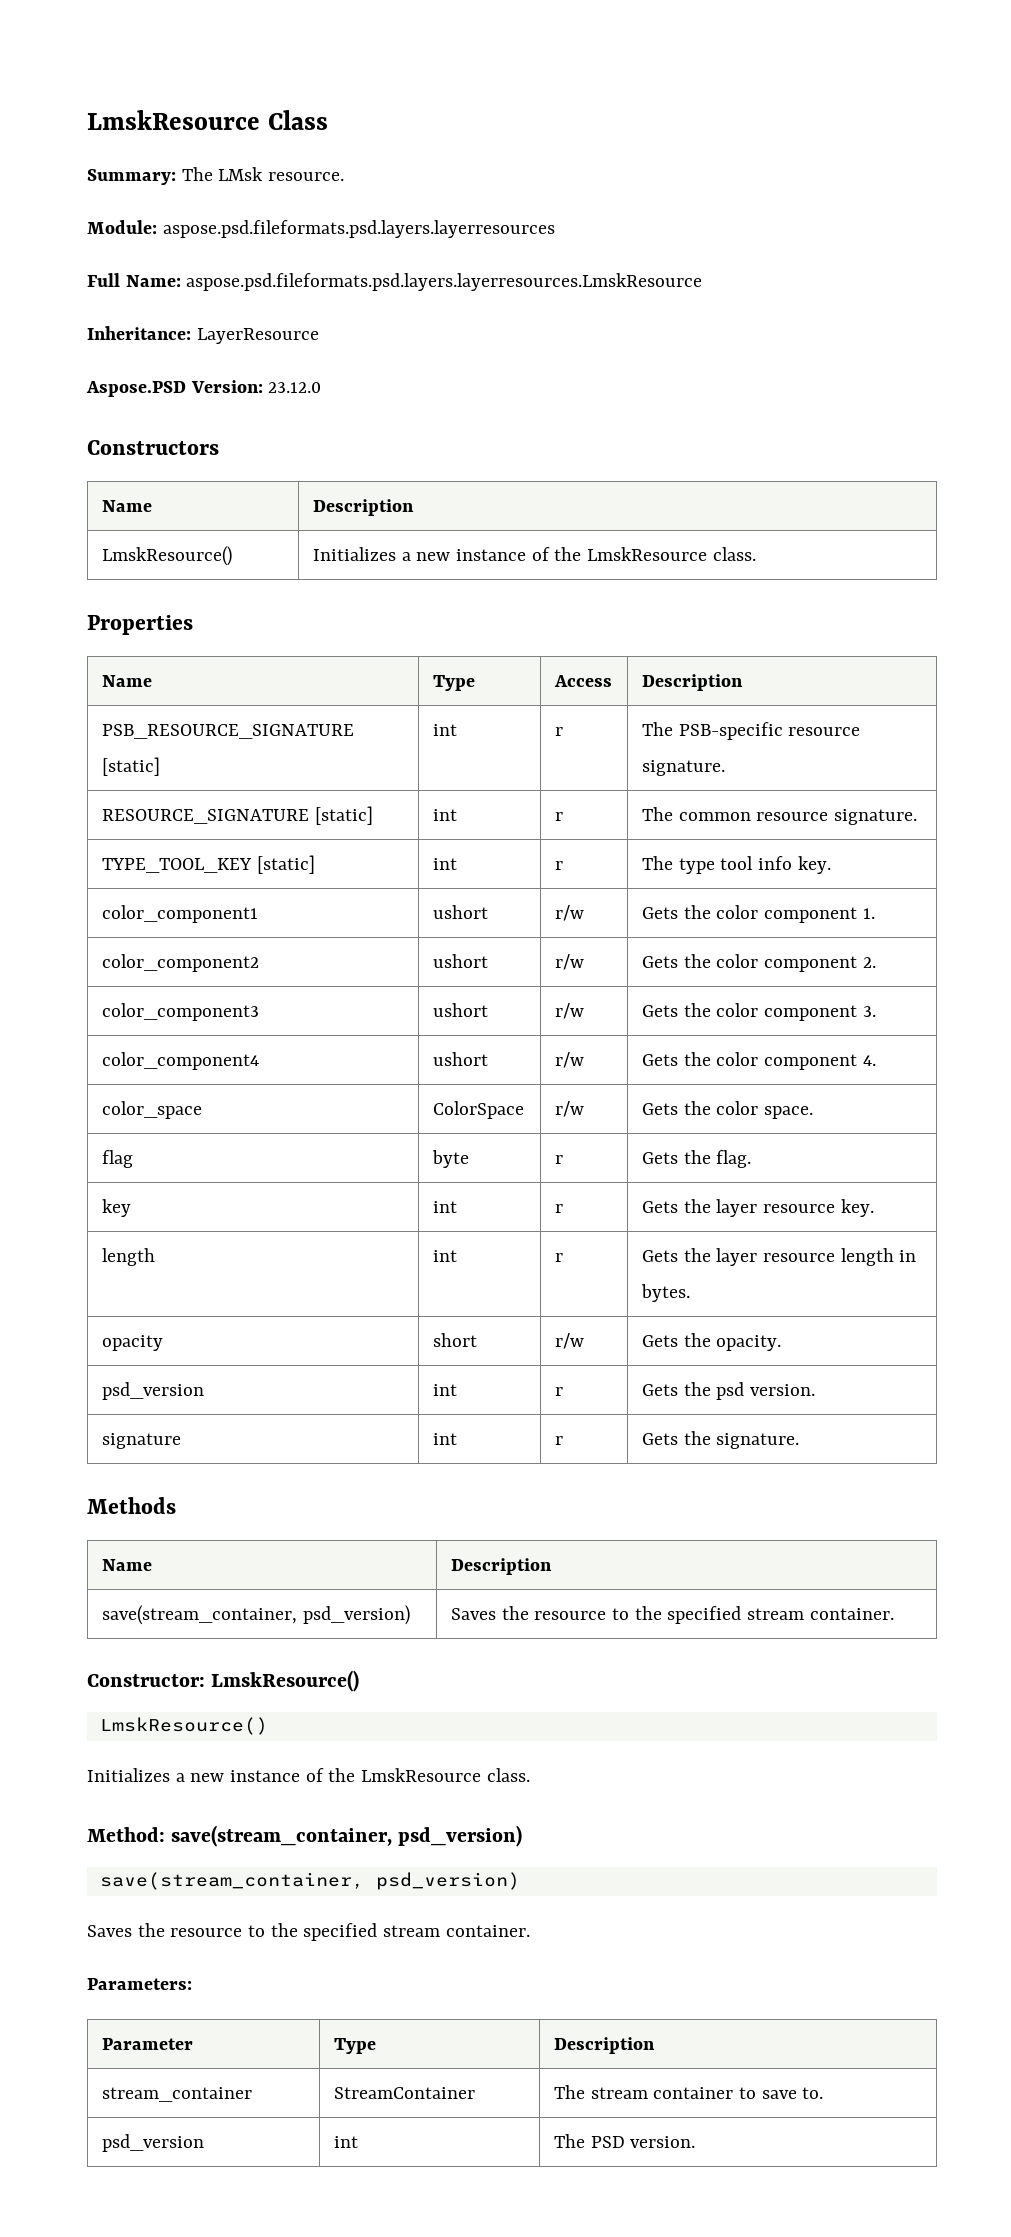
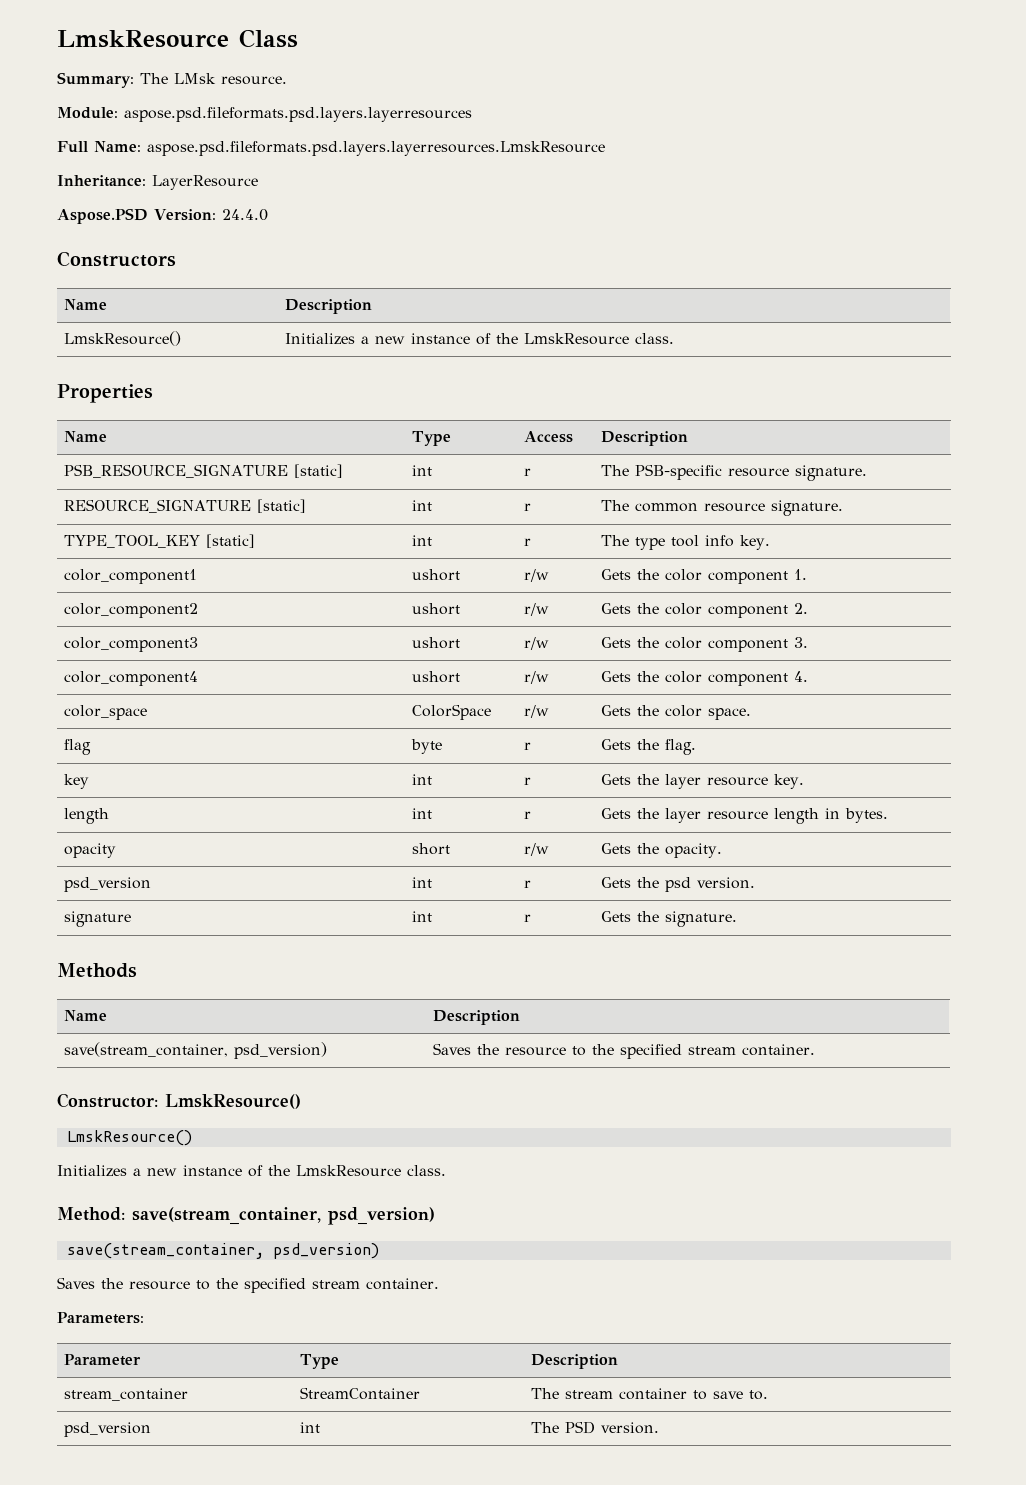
[268,382,322,393] 23.12.0 -> [221,209,268,221] 24.4.0

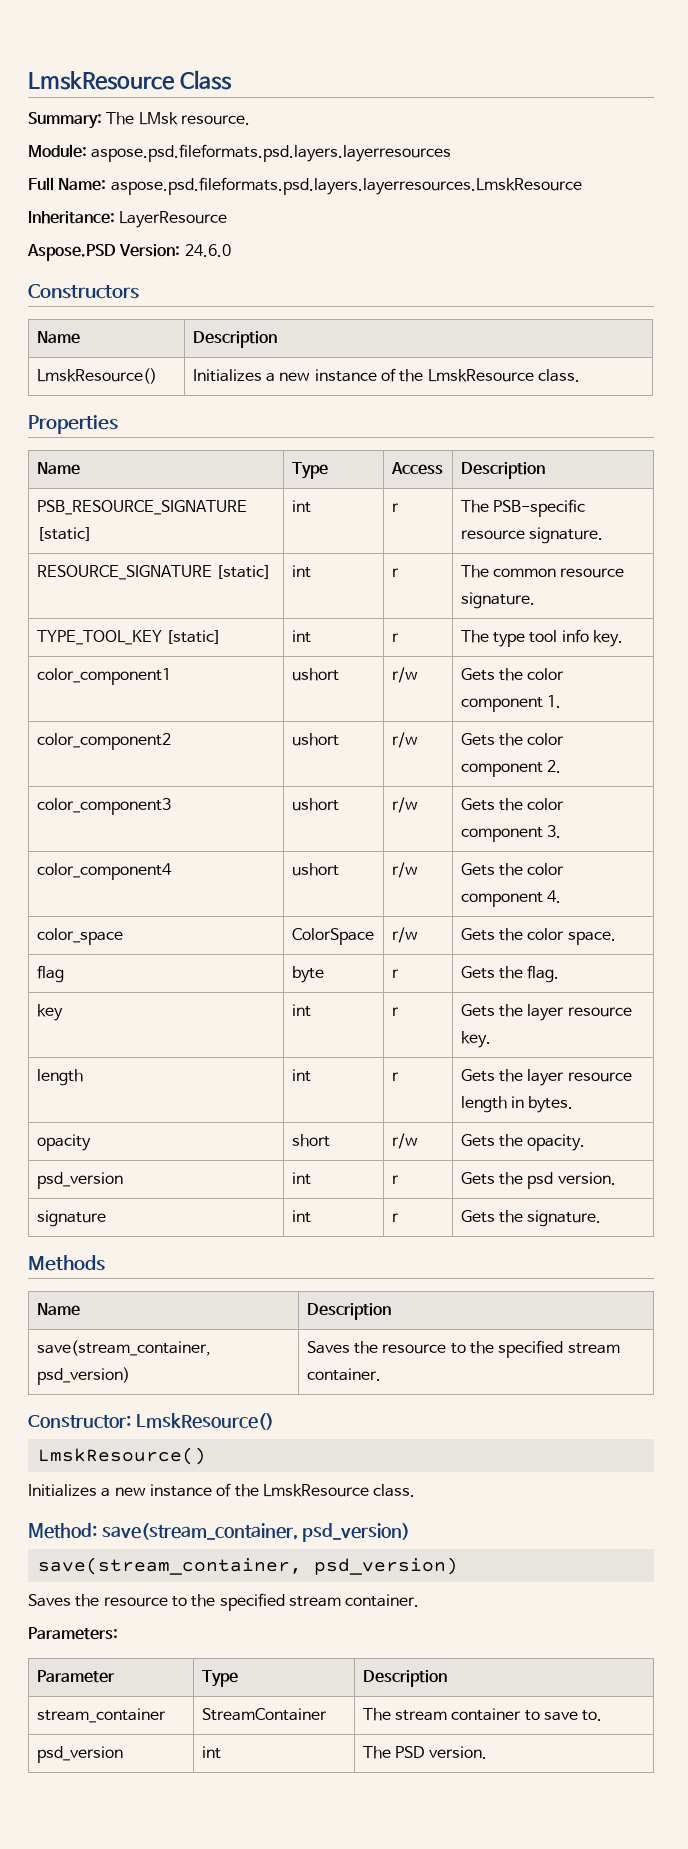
[221,209,268,221] 24.4.0 -> [184,244,231,257] 24.6.0

